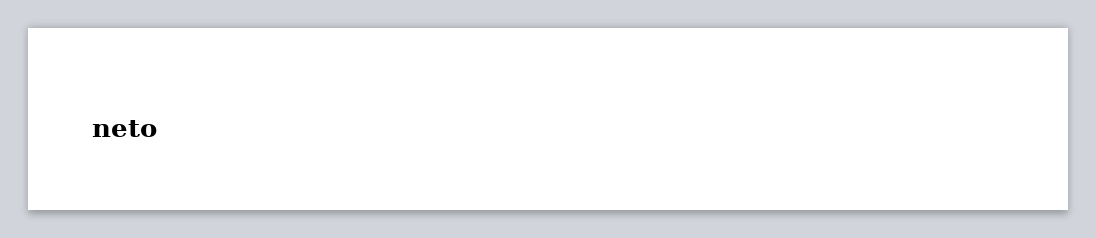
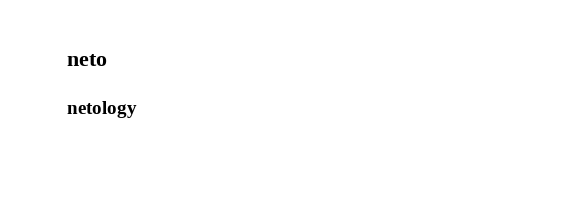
(157, 128) none -> [67,101,137,118] // netology

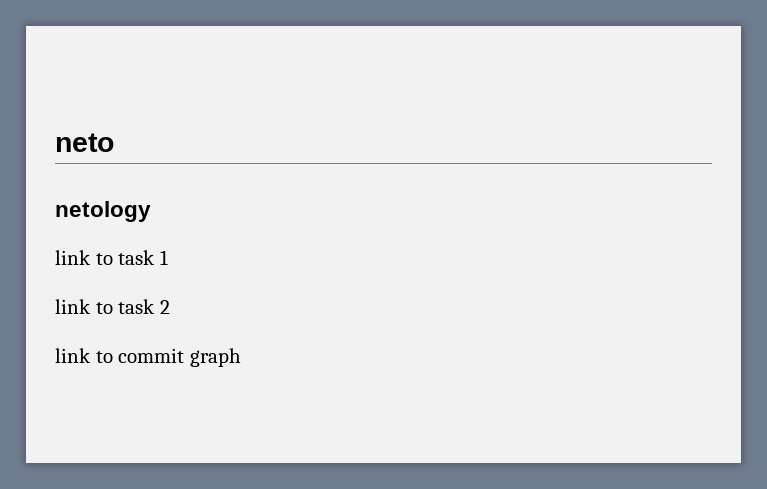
(137, 109) none -> [55,250,168,265] [55,299,170,314] [55,348,241,367] // link to task 1 // link to task 2 // link to commit graph

